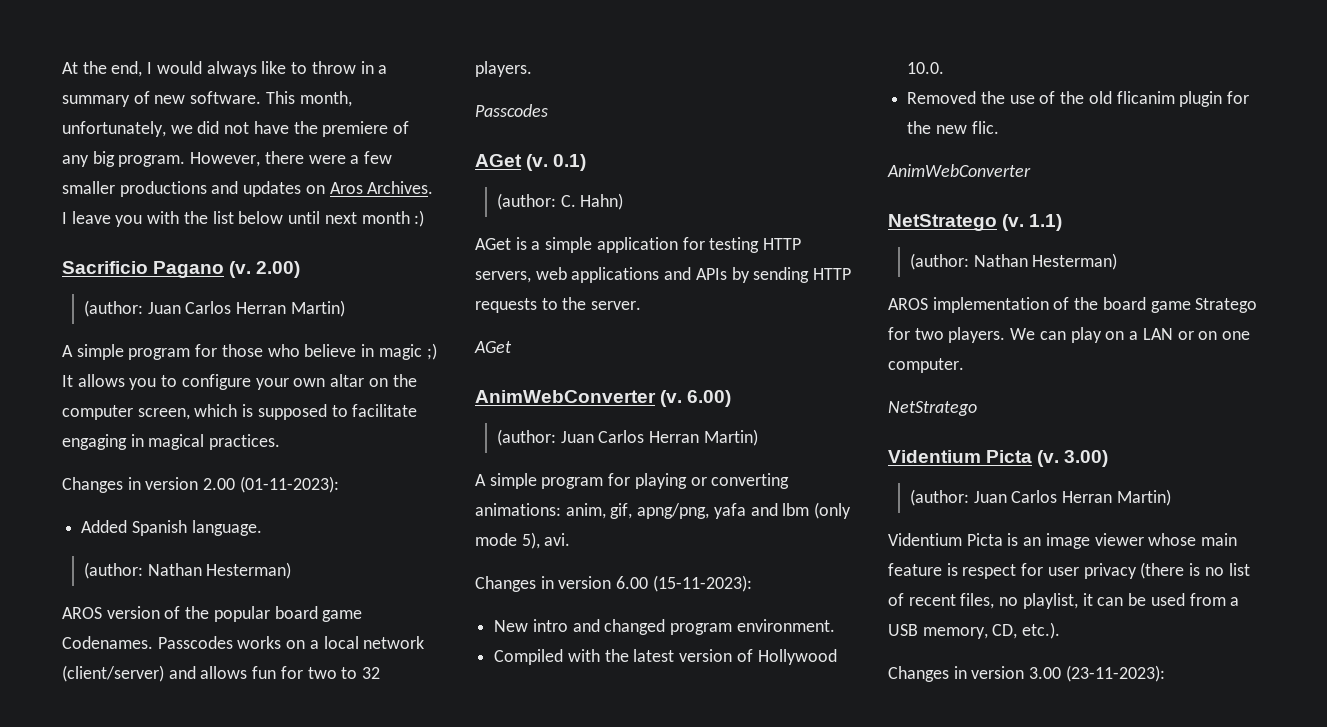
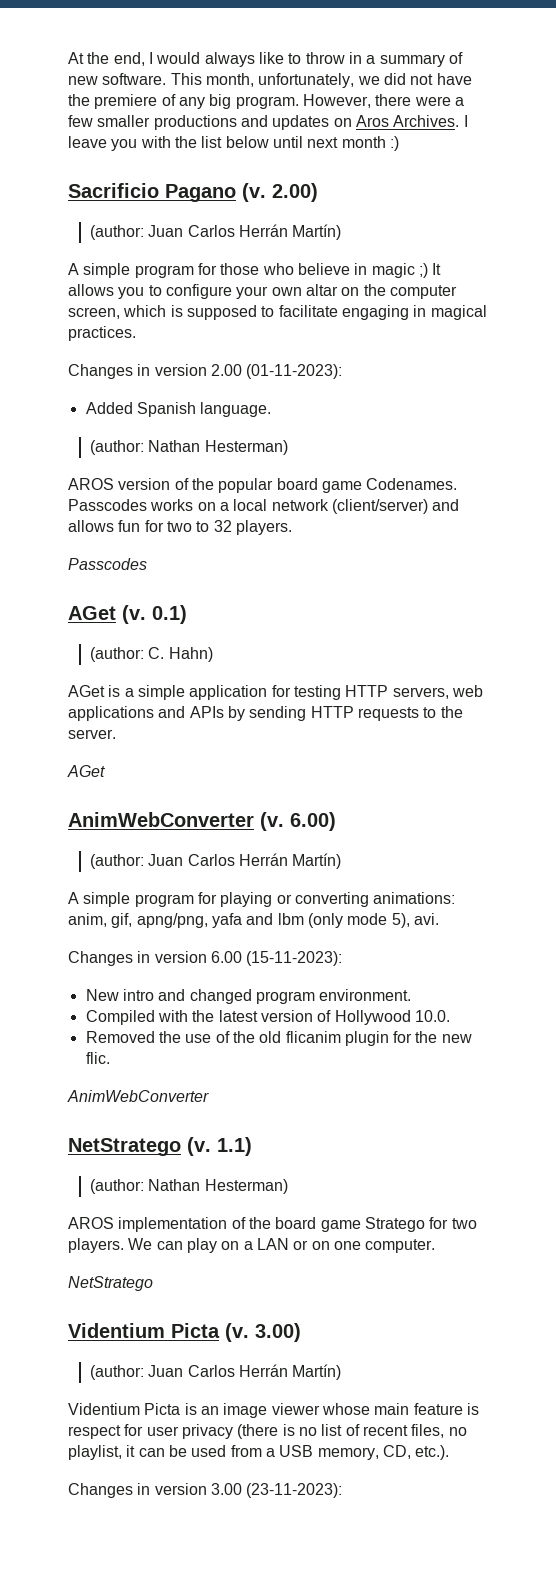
[235,300,345,317] Herran Martin) -> [239,224,342,240] Herrán Martín)
[648,429,758,446] Herran Martin) -> [239,853,342,869] Herrán Martín)
[1061,489,1171,506] Herran Martin) -> [239,1364,342,1380] Herrán Martín)

